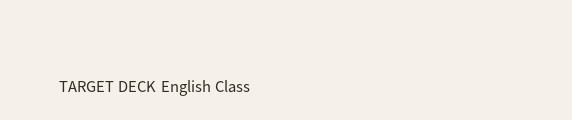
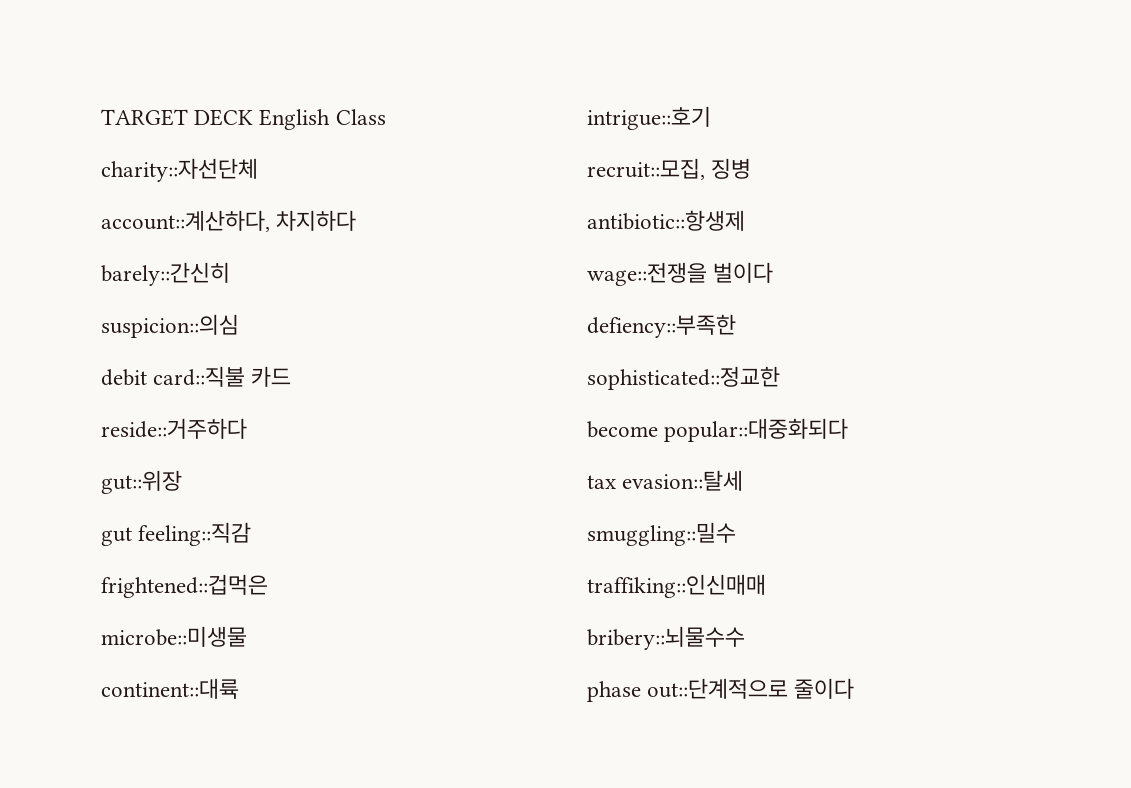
(251, 86) none -> [101,158,258,182] [101,210,357,232] [101,262,230,286] [101,314,239,338] [101,366,292,387] [101,418,247,439] [101,470,182,494] [101,522,252,546] [101,574,268,598] [101,626,247,647] [101,678,239,699] [587,106,711,130] [587,158,752,180] [587,210,745,231] [587,262,774,286] [587,314,736,338] [587,366,780,390] [587,418,849,442] [587,470,744,491] [587,522,736,546] [587,574,766,598] [587,626,745,650] [587,678,855,702] // charity::자선단체 // account::계산하다, 차지하다 // barely::간신히 // suspicion::의심 // debit card::직불 카드 // reside::거주하다 // gut::위장 // gut feeling::직감 // frightened::겁먹은 // microbe::미생물 // continent::대륙 // intrigue::호기 // recruit::모집, 징병 // antibiotic::항생제 // wage::전쟁을 벌이다 // defiency::부족한 // sophisticated::정교한 // become popular::대중화되다 // tax evasion::탈세 // smuggling::밀수 // traffiking::인신매매 // bribery::뇌물수수 // phase out::단계적으로 줄이다

